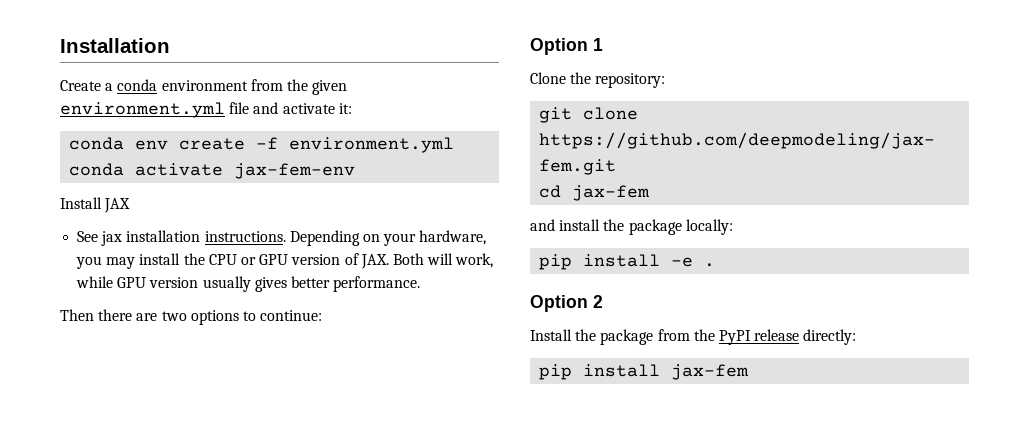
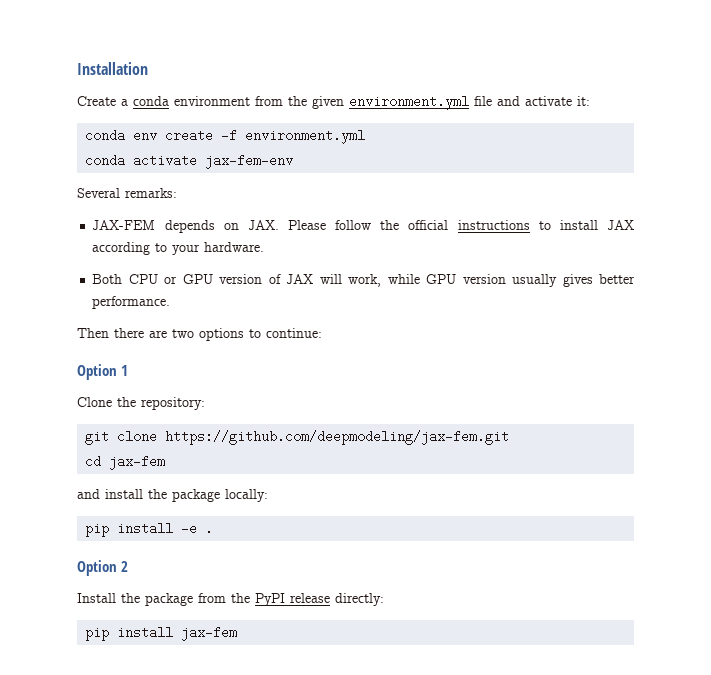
[60,197,131,213] [77,230,487,246] [76,253,205,269] Install JAX // See jax installation instructions. Depending on your hardware, you may install the -> [77,188,177,198] [92,220,634,233] [92,242,265,255] [92,274,123,284] Several remarks: // JAX-FEM depends on JAX. Please follow the official instructions to install JAX according to your hardware. // Both
[360,253,424,269] JAX. Both -> [286,274,314,284] JAX

